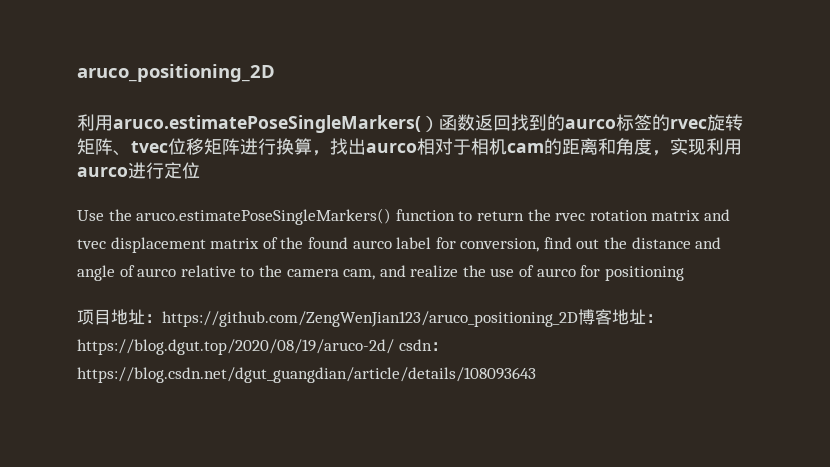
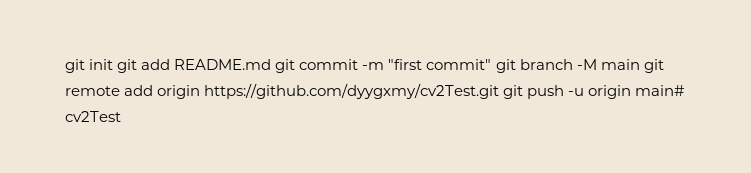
[77,64,275,82] [77,114,743,133] [77,138,742,156] [77,162,200,179] [77,208,730,225] [77,237,722,253] [77,265,684,281] [77,309,663,327] [77,339,448,355] [77,367,536,383] aruco_positioning_2D // 利用aruco.estimatePoseSingleMarkers(）函数返回找到的aurco标签的rvec旋转矩阵、tvec位移矩阵进行换算，找出aurco相对于相机cam的距离和角度，实现利用aurco进行定位 // Use the aruco.estimatePoseSingleMarkers() function to return the rvec rotation matrix and tvec displacement matrix of the found aurco label for conversion, find out the distance and angle of aurco relative to the camera cam, and realize the use of aurco for positioning // 项目地址：https://github.com/ZengWenJian123/aruco_positioning_2D博客地址：https://blog.dgut.top/2020/08/19/aruco-2d/ csdn：https://blog.csdn.net/dgut_guangdian/article/details/108093643 -> [65,59,664,73] [65,83,685,99] [65,111,121,122] git init git add README.md git commit -m "first commit" git branch -M main git remote add origin https://github.com/dyygxmy/cv2Test.git git push -u origin main# cv2Test

